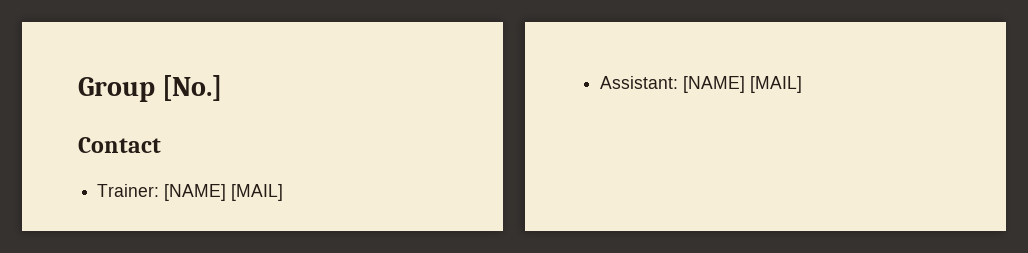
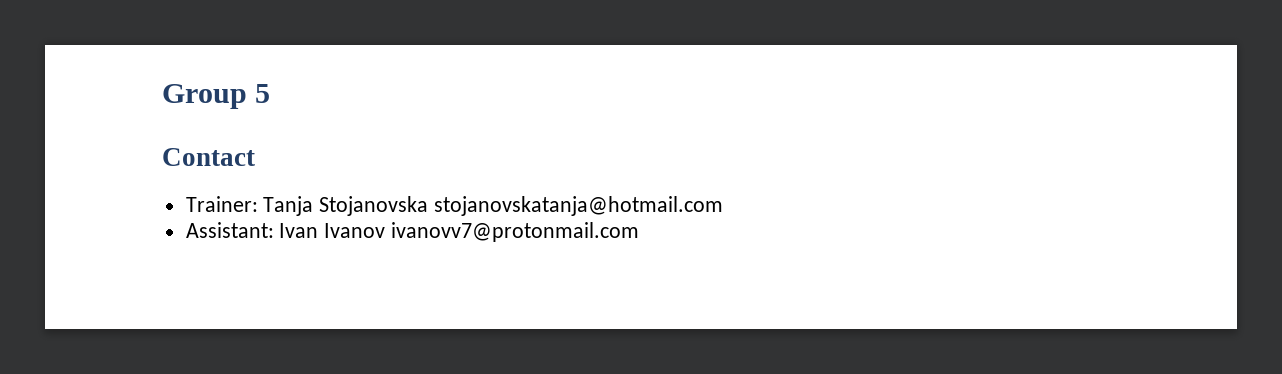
[162,75,223,101] [No.] -> [255,84,271,103] 5
[164,184,284,201] [600,76,803,93] [NAME] [MAIL] // Assistant: [NAME] [MAIL] -> [263,196,724,216] [185,222,640,242] Tanja Stojanovska stojanovskatanja@hotmail.com // Assistant: Ivan Ivanov ivanovv7@protonmail.com

